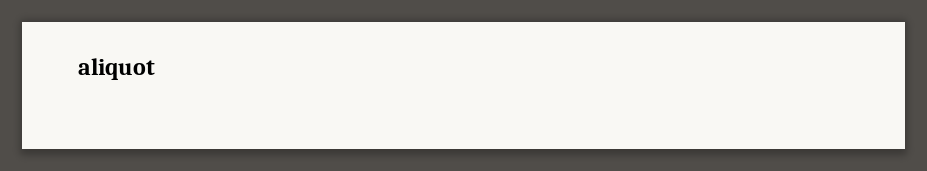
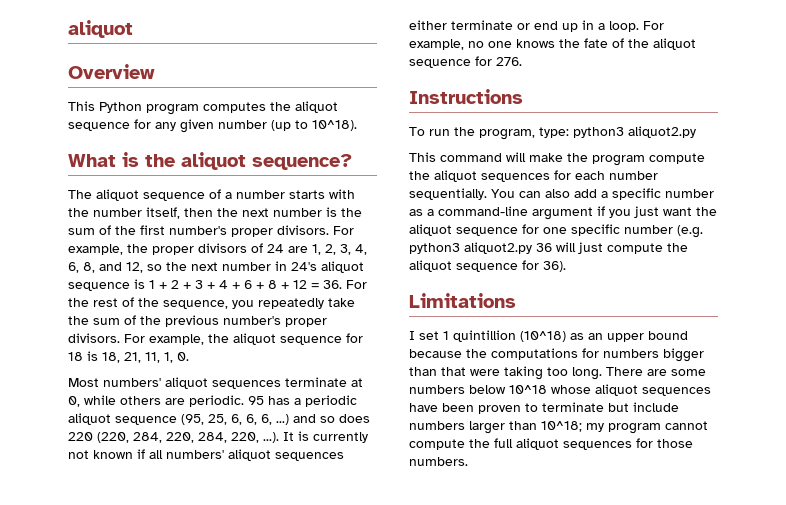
[78,58,155,80] aliquot -> [68,20,133,38] [68,64,155,79] [68,101,338,115] [68,119,357,133] [68,152,352,170] [68,189,355,201] [68,207,362,219] [68,225,354,237] [68,243,367,255] [68,261,364,273] [68,279,367,291] [68,297,355,309] [68,315,327,327] [68,333,363,345] [68,351,189,363] [68,377,363,389] [68,395,357,407] [68,413,370,425] [68,431,368,443] [68,449,344,461] [409,20,664,32] [409,38,696,50] [409,56,522,68] [409,89,523,104] [409,126,696,140] [409,152,705,166] [409,170,658,182] [409,188,714,200] [409,206,717,220] [409,224,703,238] [409,242,688,254] [409,260,566,272] [409,293,516,308] [409,330,688,342] [409,348,704,362] [409,366,706,380] [409,384,711,396] [409,402,679,414] [409,421,708,434] [409,438,693,450] [409,457,468,466] aliquot // Overview // This Python program computes the aliquot sequence for any given number (up to 10^18). // What is the aliquot sequence? // The aliquot sequence of a number starts with the number itself, then the next number is the sum of the first number's proper divisors. For example, the proper divisors of 24 are 1, 2, 3, 4, 6, 8, and 12, so the next number in 24's aliquot sequence is 1 + 2 + 3 + 4 + 6 + 8 + 12 = 36. For the rest of the sequence, you repeatedly take the sum of the previous number's proper divisors. For example, the aliquot sequence for 18 is 18, 21, 11, 1, 0. // Most numbers' aliquot sequences terminate at 0, while others are periodic. 95 has a periodic aliquot sequence (95, 25, 6, 6, 6, ...) and so does 220 (220, 284, 220, 284, 220, ...). It is currently not known if all numbers' aliquot sequences either terminate or end up in a loop. For example, no one knows the fate of the aliquot sequence for 276. // Instructions // To run the program, type: python3 aliquot2.py // This command will make the program compute the aliquot sequences for each number sequentially. You can also add a specific number as a command-line argument if you just want the aliquot sequence for one specific number (e.g. python3 aliquot2.py 36 will just compute the aliquot sequence for 36). // Limitations // I set 1 quintillion (10^18) as an upper bound because the computations for numbers bigger than that were taking too long. There are some numbers below 10^18 whose aliquot sequences have been proven to terminate but include numbers larger than 10^18; my program cannot compute the full aliquot sequences for those numbers.

